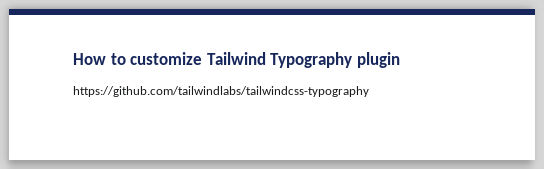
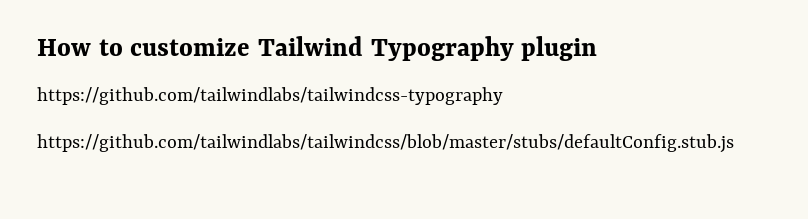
(369, 91) none -> [37,134,734,153] // https://github.com/tailwindlabs/tailwindcss/blob/master/stubs/defaultConfig.stub.js

